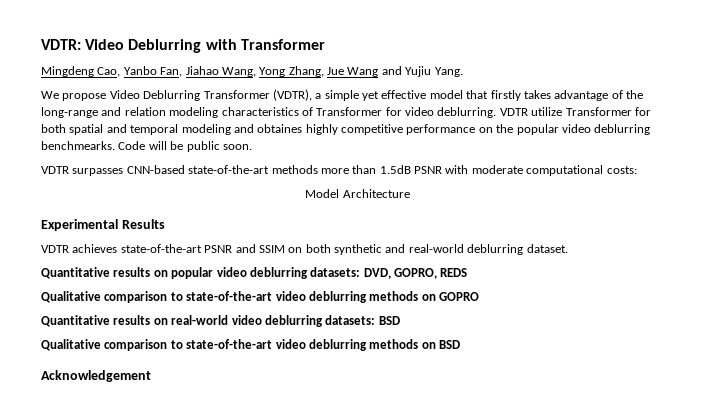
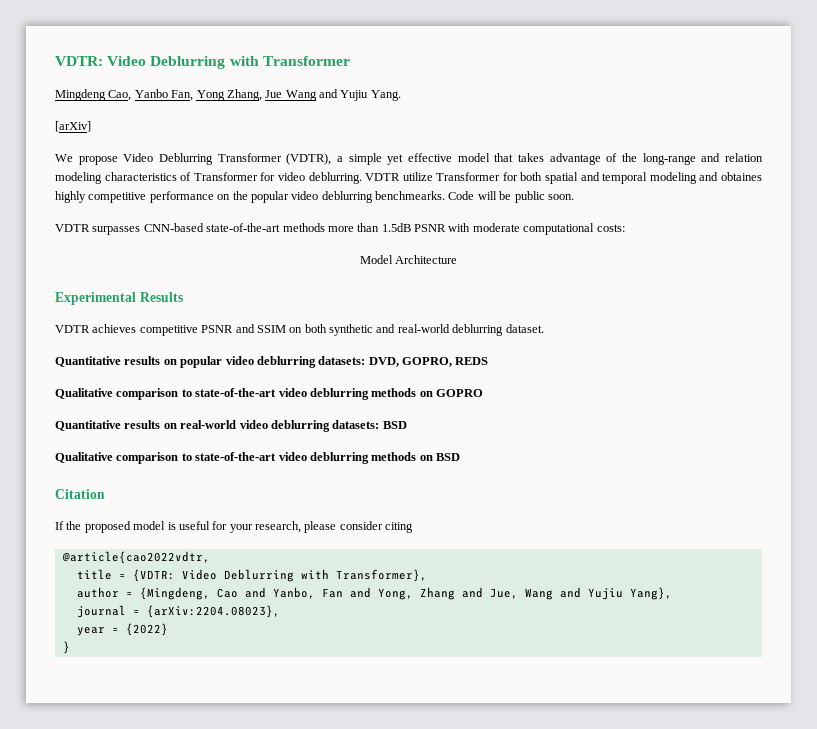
[185,66,256,77] Jiahao Wang, -> (194, 95) none
(463, 72) none -> [55,121,91,132] // [arXiv]
[490,90,521,101] firstly -> (514, 157) none
[120,244,202,253] state-of-the-art -> [139,325,198,336] competitive
[41,370,151,382] Acknowledgement -> [55,489,105,499] [55,521,414,533] [61,551,210,564] [76,569,427,582] [76,587,672,600] [76,605,280,618] [76,623,168,636] [62,641,70,654] Citation // If the proposed model is useful for your research, please consider citing // @article{cao2022vdtr, // title = {VDTR: Video Deblurring with Transformer}, // author = {Mingdeng, Cao and Yanbo, Fan and Yong, Zhang and Jue, Wang and Yujiu Yang}, // journal = {arXiv:2204.08023}, // year = {2022} // }

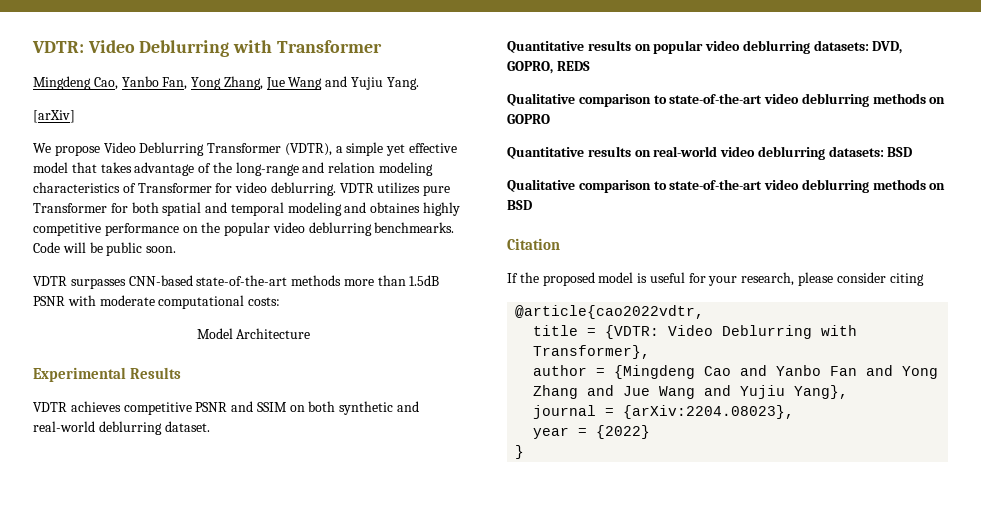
[402,172,433,181] utilize -> [377,182,451,196] utilizes pure
[139,587,210,600] {Mingdeng, -> [614,365,696,379] {Mingdeng
[272,587,315,599] Yanbo, -> [776,365,822,376] Yanbo
[377,588,413,600] Yong, -> [902,366,939,379] Yong
[489,588,518,599] Jue, -> [623,386,651,396] Jue

